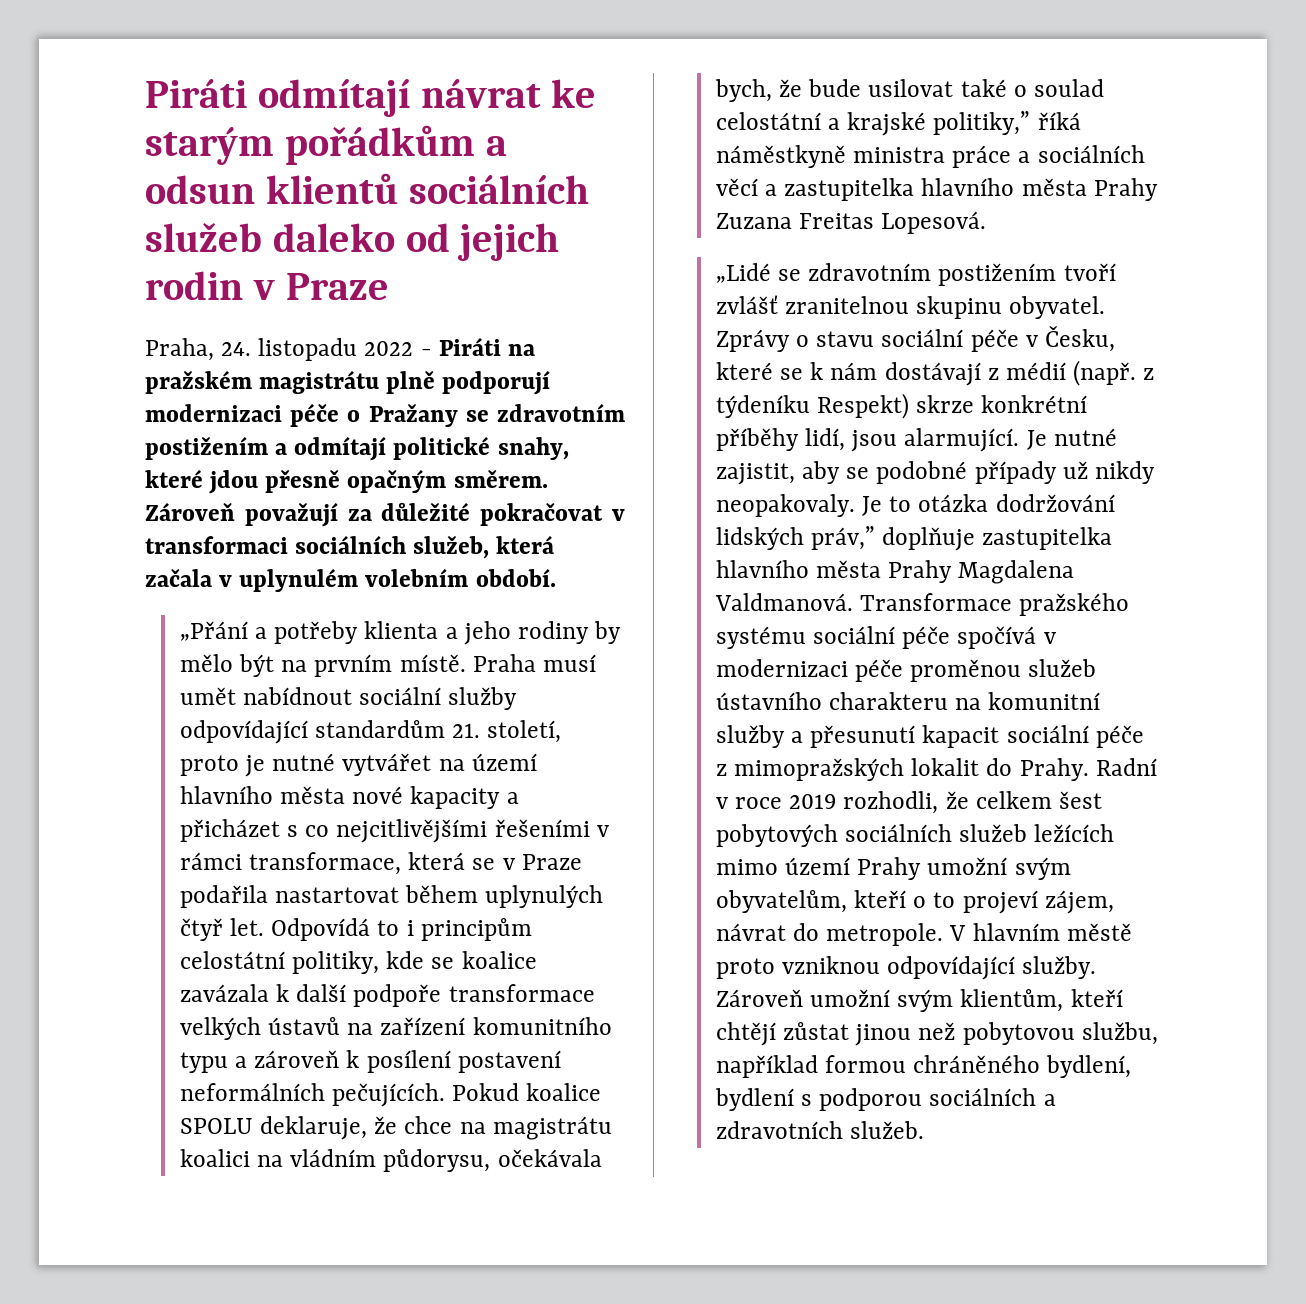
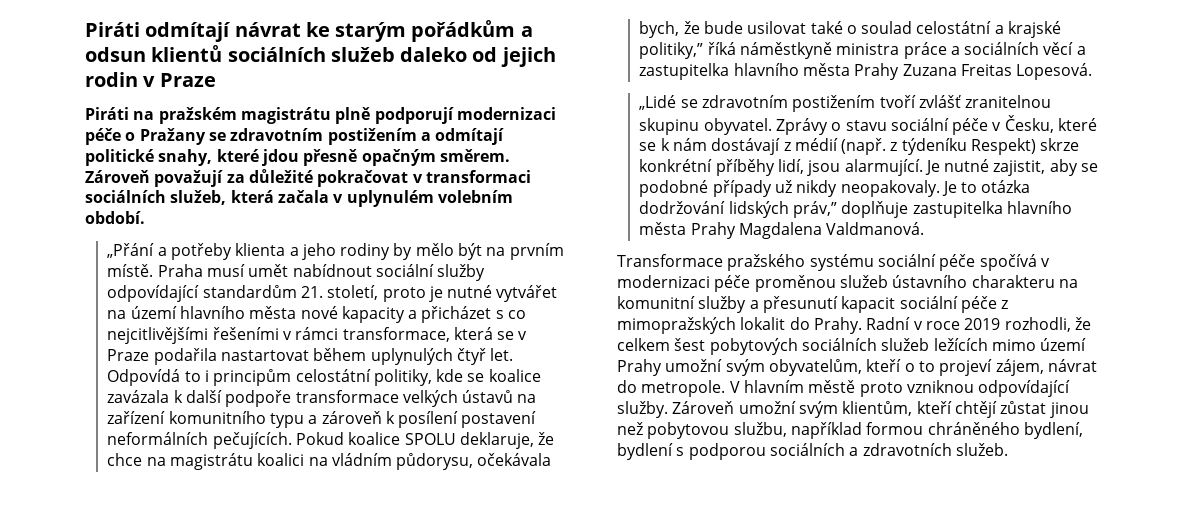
[145,338,432,361] Praha, 24. listopadu 2022 - -> (216, 80) none
(853, 602) none -> (925, 228) //

